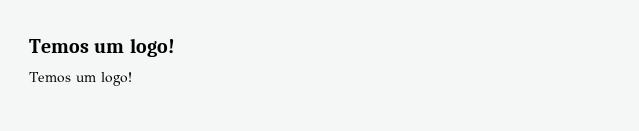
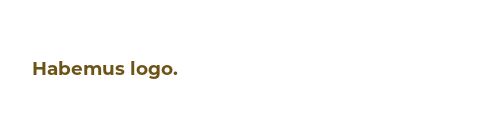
[29,38,175,57] [29,72,132,86] Temos um logo! // Temos um logo! -> [32,61,178,79] Habemus logo.

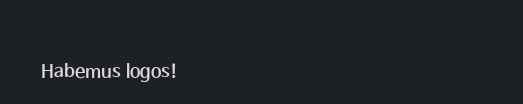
[130,61,178,79] logo. -> [125,63,178,82] logos!

